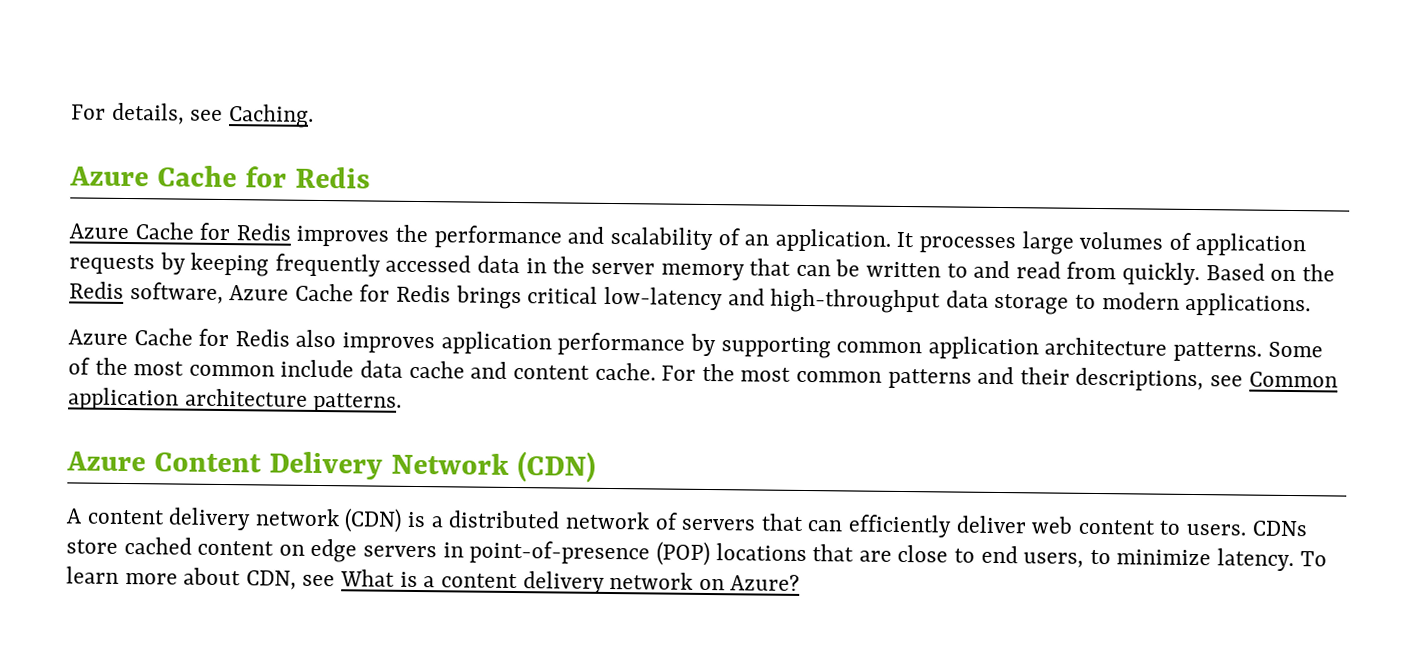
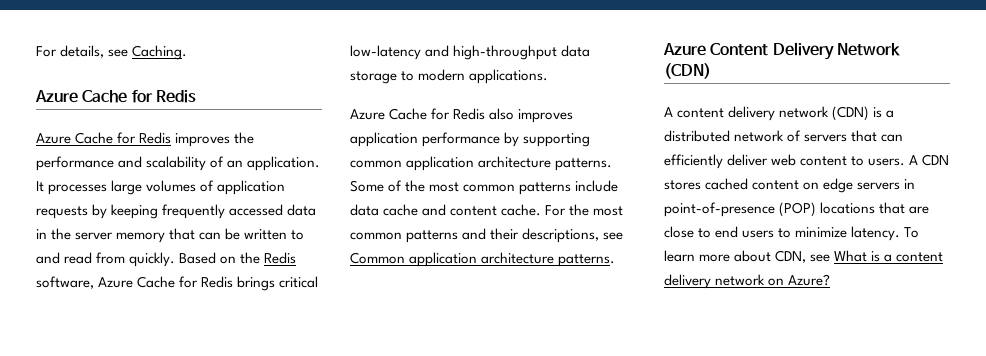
(275, 370) none -> [519,182,572,195] patterns
[1251,520,1307,537] [66,539,118,554] CDNs store -> [909,154,950,166] [664,180,701,190] A CDN stores
[1023,552,1085,568] users, -> [742,230,775,238] users

